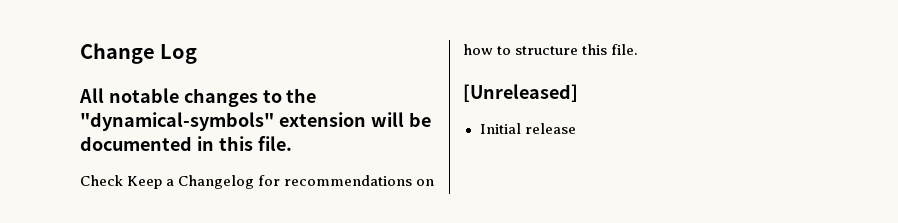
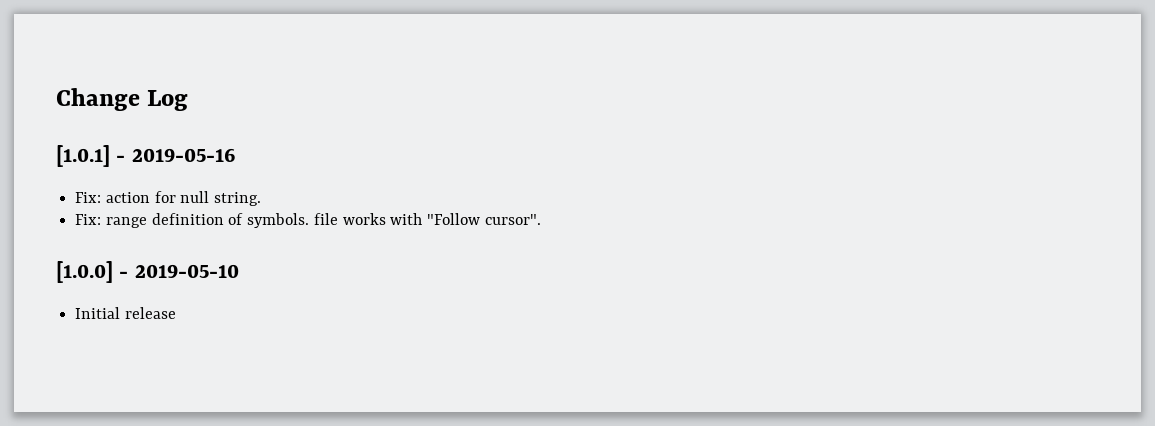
[79,88,317,107] [80,112,431,131] [80,136,292,151] [80,175,435,189] [463,44,639,55] [463,84,578,102] All notable changes to the "dynamical-symbols" extension will be documented in this file. // Check Keep a Changelog for recommendations on how to structure this file. // [Unreleased] -> [56,145,235,167] [75,191,262,206] [75,213,541,228] [56,261,239,283] [1.0.1] - 2019-05-16 // Fix: action for null string. // Fix: range definition of symbols. file works with "Follow cursor". // [1.0.0] - 2019-05-10

